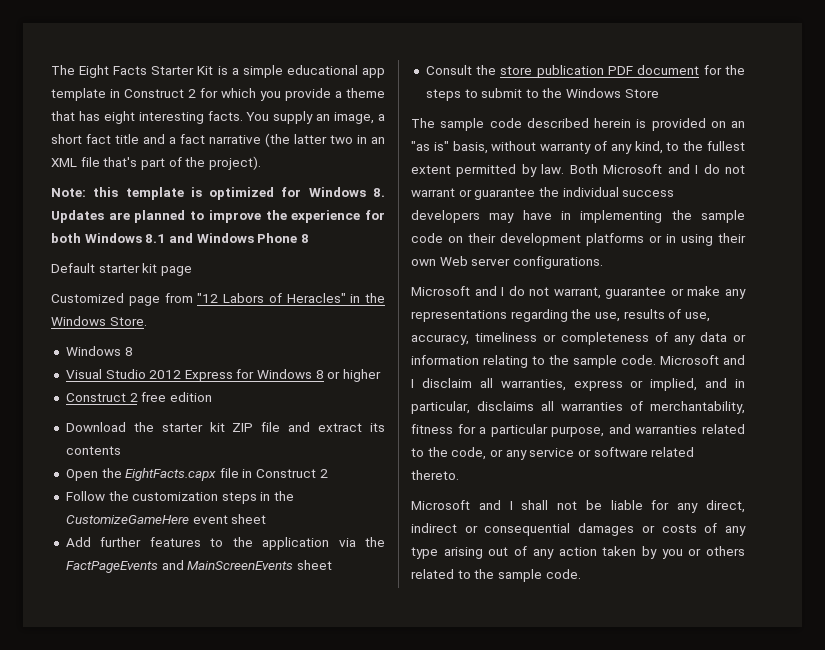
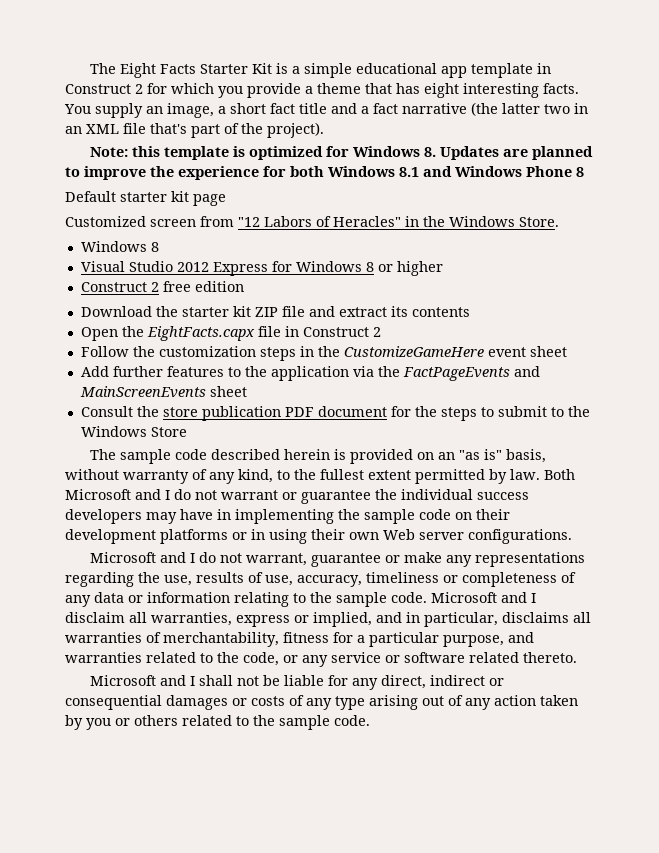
[128,296,160,306] page -> [150,219,196,227] screen

